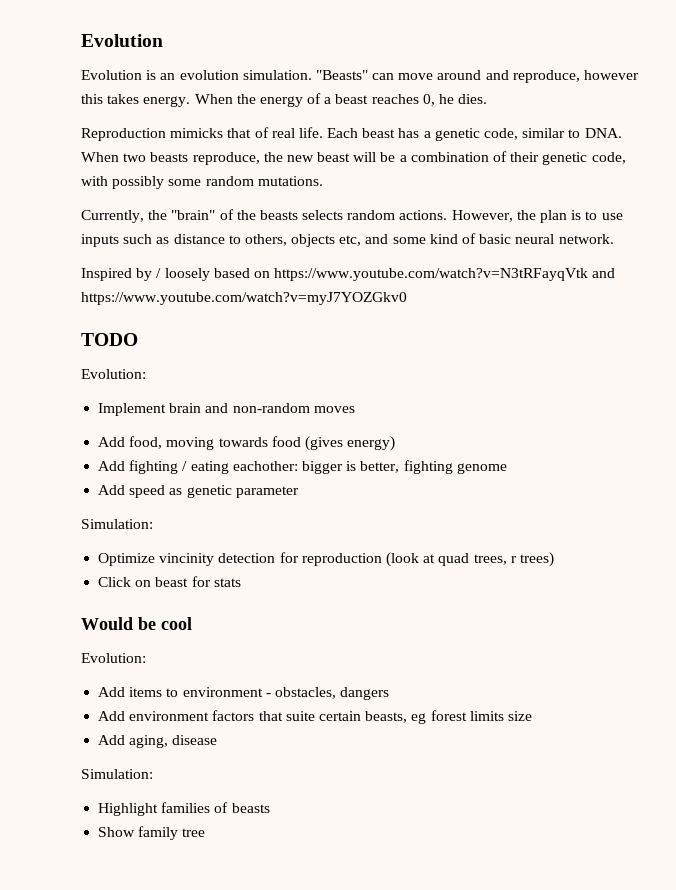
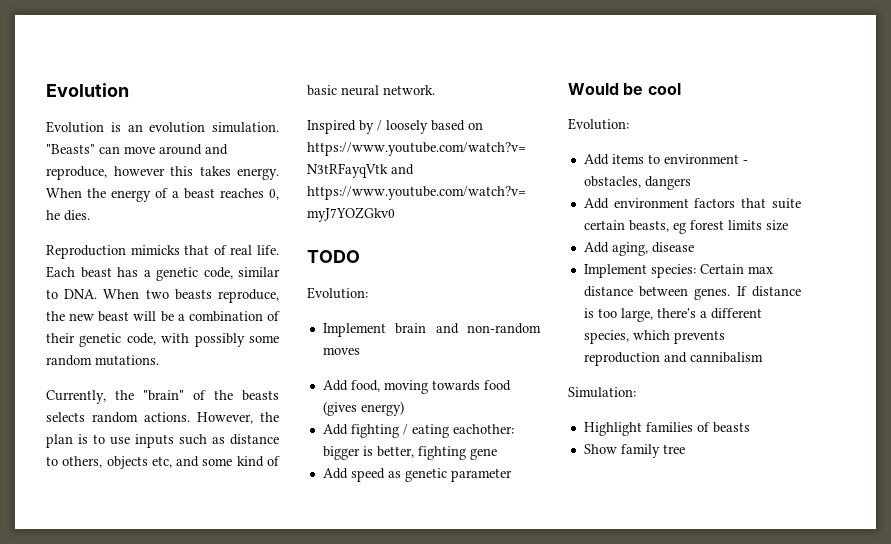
[456,463,507,474] genome -> [469,448,497,460] gene
[81,519,153,529] [98,552,554,567] [98,576,241,587] // Simulation: // Optimize vincinity detection for reproduction (look at quad trees, r trees) // Click on beast for stats -> (512, 475) none
(218, 740) none -> [583,264,773,278] [583,286,801,300] [583,308,762,322] [583,330,725,344] [583,352,763,366] // Implement species: Certain max distance between genes. If distance is too large, there's a different species, which prevents reproduction and cannibalism

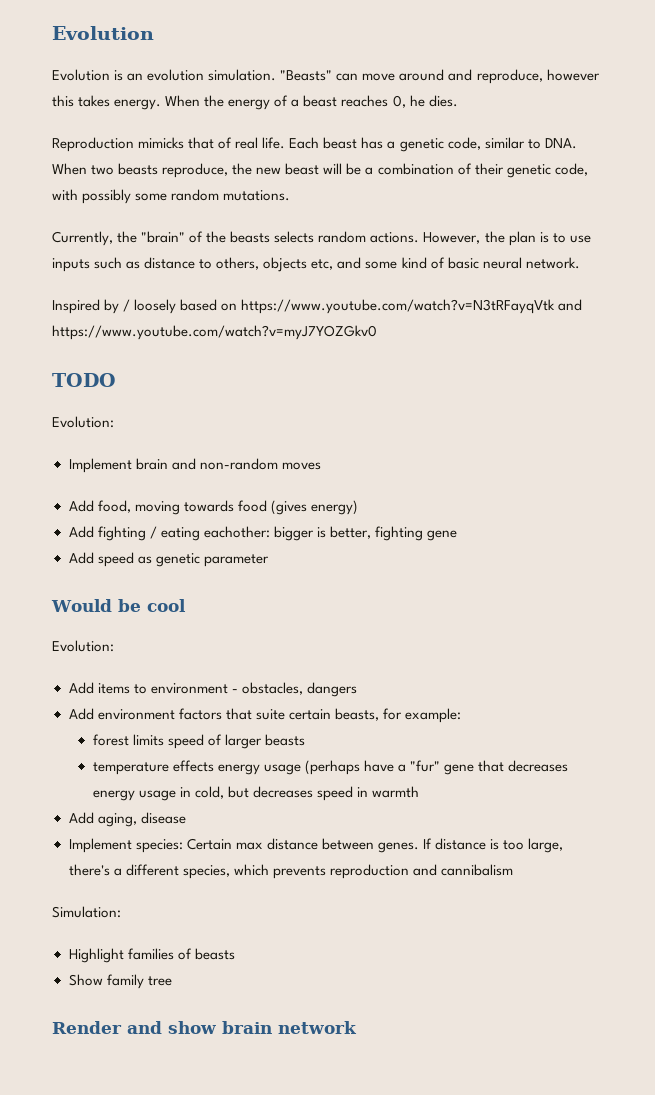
[672,220,788,234] eg forest limits size -> [382,708,461,723] [92,734,305,749] [92,760,569,775] [92,786,419,801] for example: // forest limits speed of larger beasts // temperature effects energy usage (perhaps have a "fur" gene that decreases energy usage in cold, but decreases speed in warmth
(685, 449) none -> [52,1021,357,1034] // Render and show brain network

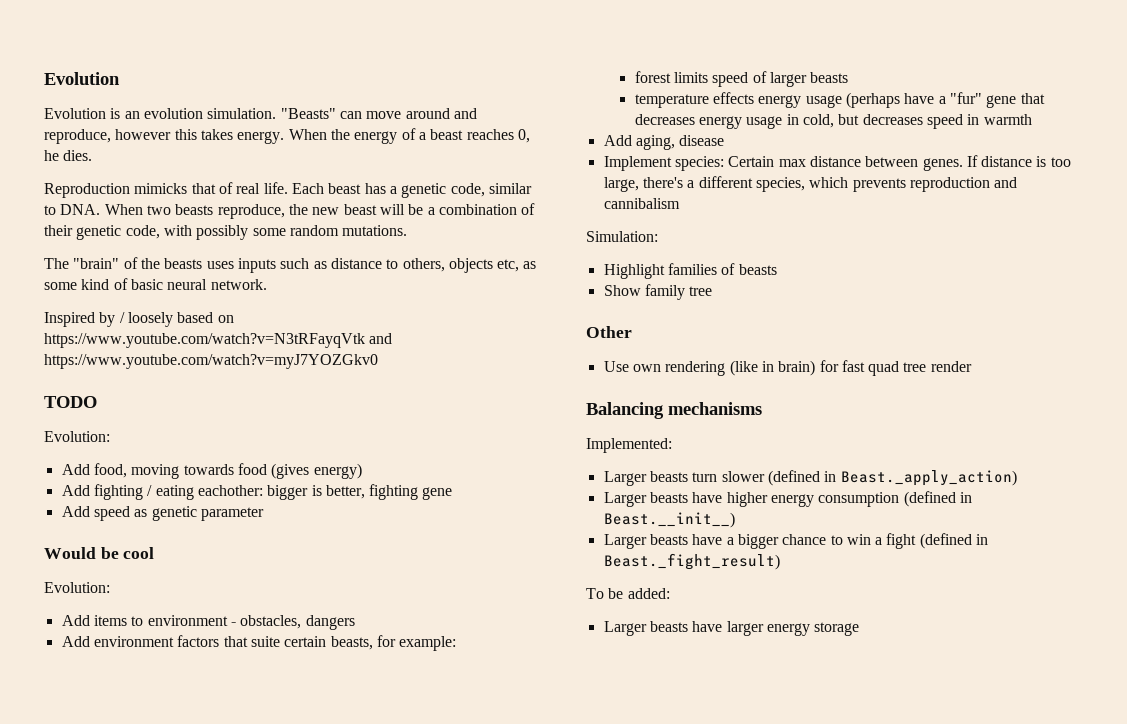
[52,231,138,246] Currently, the -> [44,258,69,269] The
[274,231,591,246] selects random actions. However, the plan is to use -> [206,261,234,269] uses
[337,257,362,269] and -> [523,261,537,269] as
[68,458,321,473] // Implement brain and non-random moves -> (110, 436) none
[52,1021,357,1034] Render and show brain network -> [586,326,632,338] [603,360,972,376] [586,402,762,419] [586,438,672,453] [603,470,1017,486] [603,491,972,507] [603,512,735,528] [603,533,989,549] [603,553,780,570] [586,588,670,599] [603,621,860,636] Other // Use own rendering (like in brain) for fast quad tree render // Balancing mechanisms // Implemented: // Larger beasts turn slower (defined in Beast._apply_action) // Larger beasts have higher energy consumption (defined in Beast.__init__) // Larger beasts have a bigger chance to win a fight (defined in Beast._fight_result) // To be added: // Larger beasts have larger energy storage

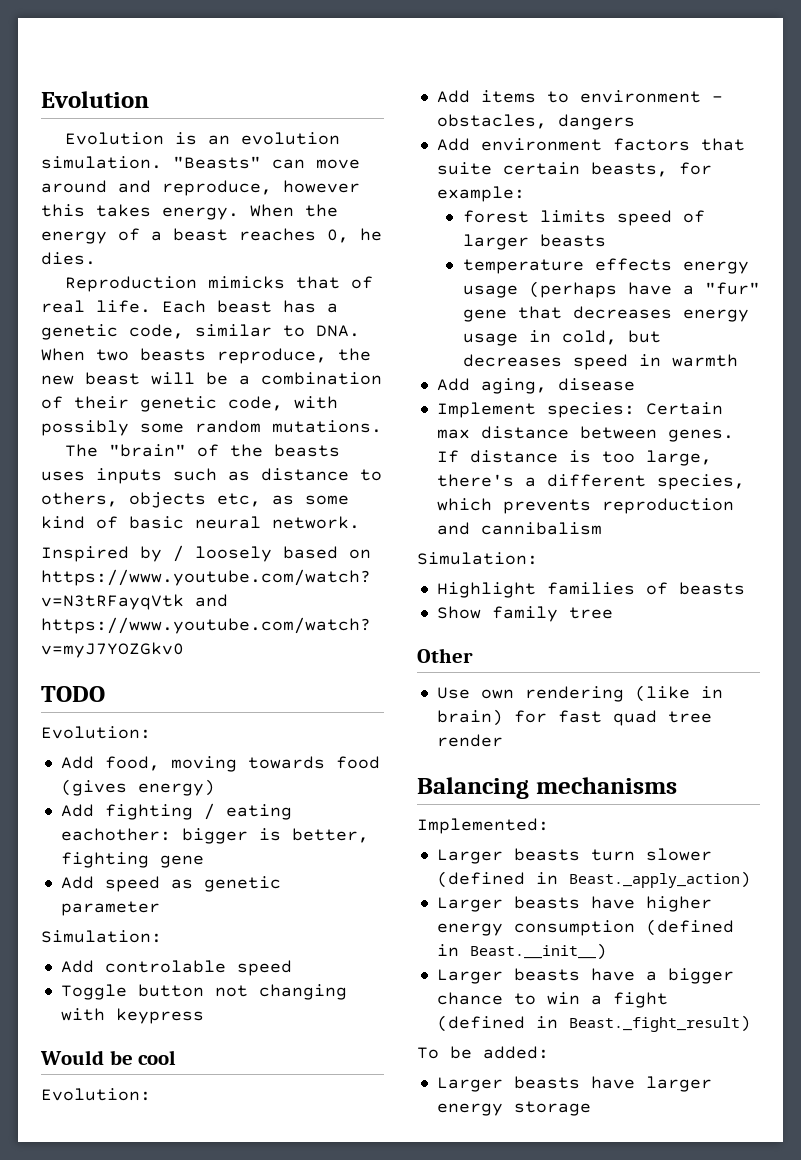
(264, 514) none -> [41,930,162,943] [60,960,292,976] [60,984,347,1000] [60,1008,204,1024] // Simulation: // Add controlable speed // Toggle button not changing with keypress

